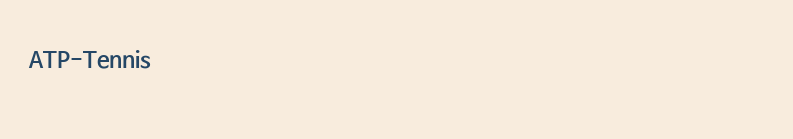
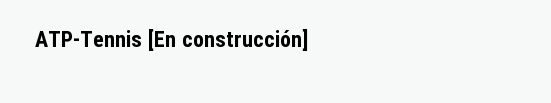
(151, 59) none -> [147,29,308,51] [En construcción]

